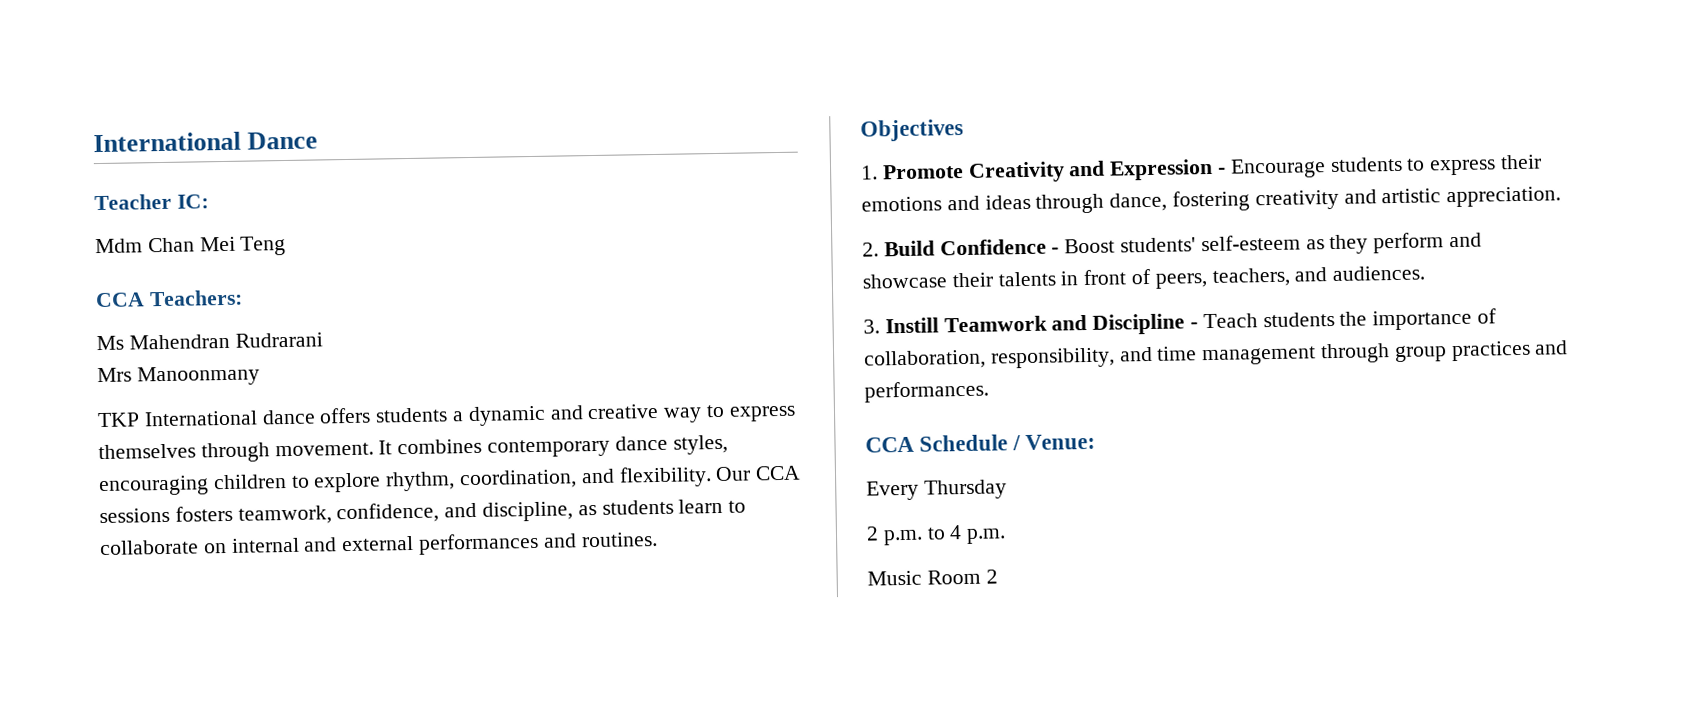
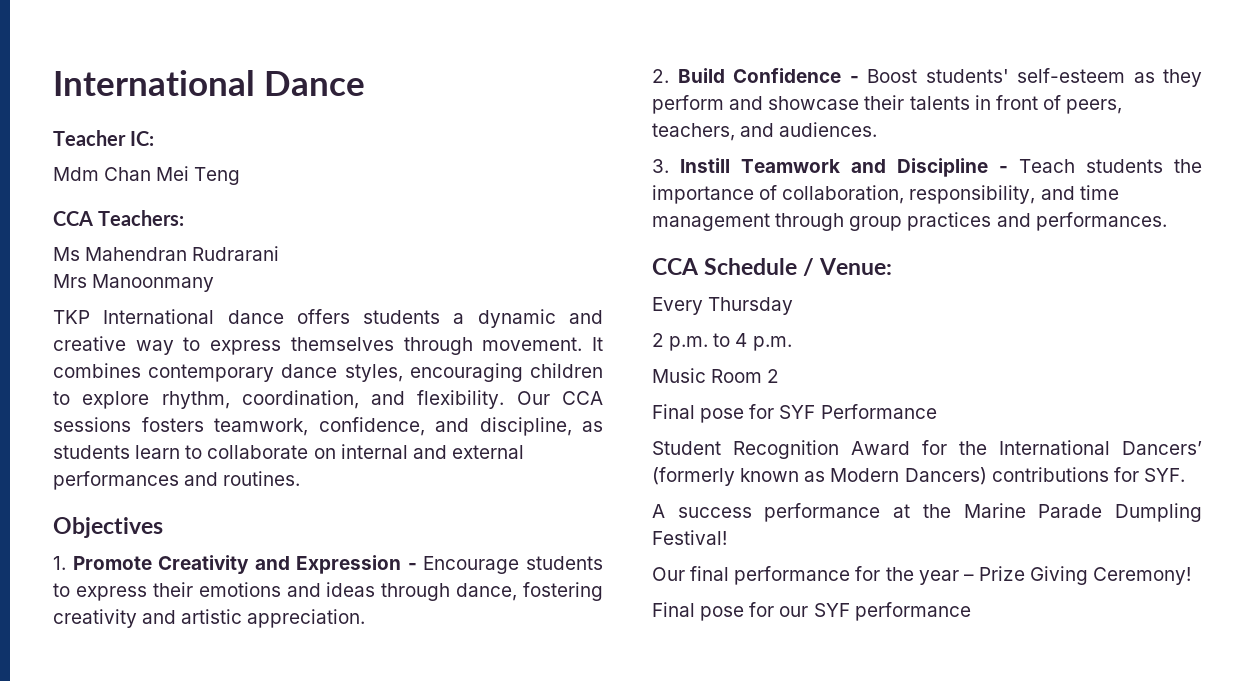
(998, 576) none -> [652,404,937,423] [652,440,1202,459] [652,467,1185,486] [652,503,1202,522] [652,530,727,545] [652,566,1192,585] [652,602,971,621] // Final pose for SYF Performance // Student Recognition Award for the International Dancers’ (formerly known as Modern Dancers) contributions for SYF. // A success performance at the Marine Parade Dumpling Festival! // Our final performance for the year – Prize Giving Ceremony! // Final pose for our SYF performance

